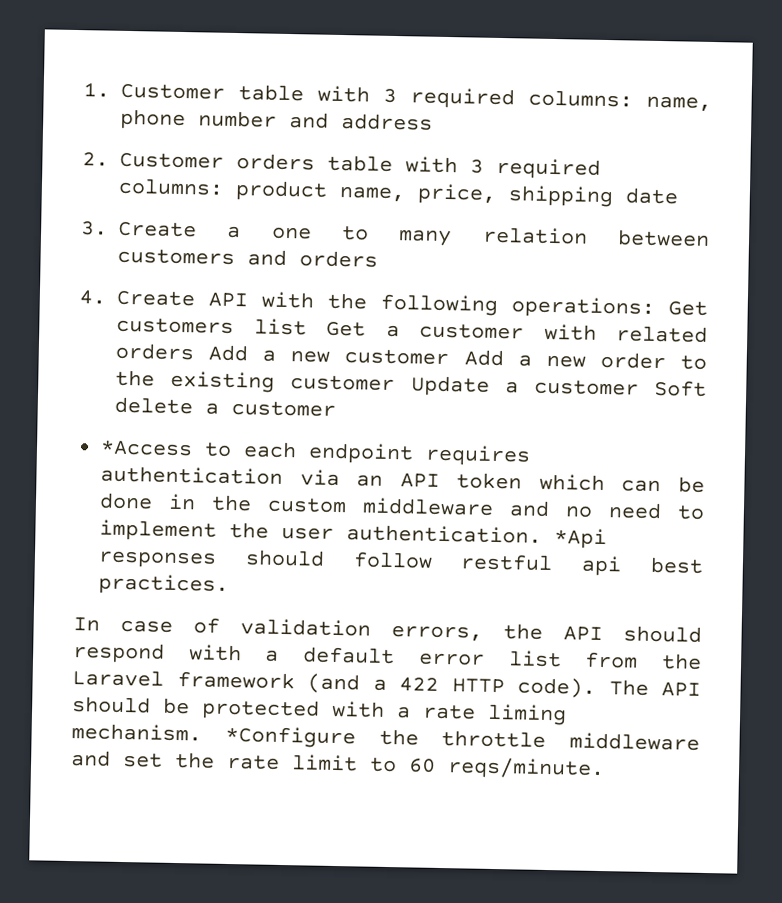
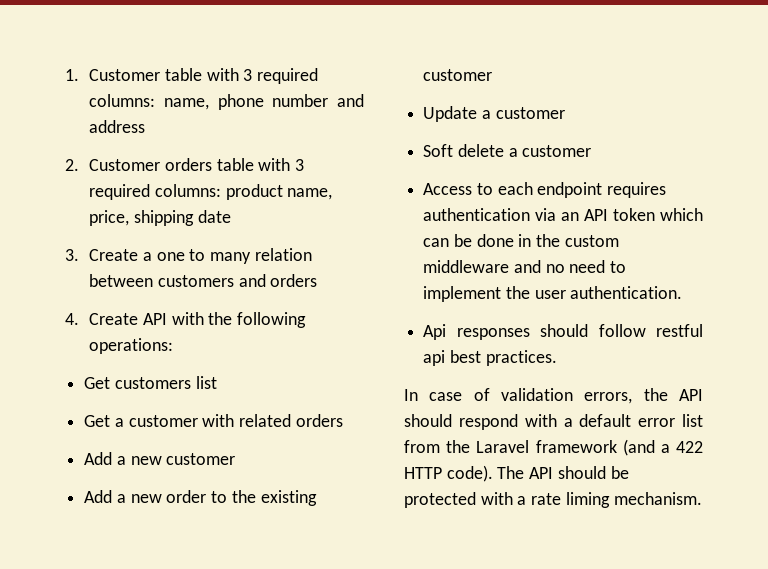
(655, 307) none -> (174, 346) //
(307, 327) none -> (217, 382) //
(194, 351) none -> (343, 420) //
(450, 357) none -> (236, 459) //
(396, 383) none -> (493, 75) //
(639, 387) none -> (565, 113) //
[100,440,194,457] *Access -> [423,183,473,195] Access
[554,528,608,550] *Api -> [423,324,447,340] // Api
[224,725,700,751] [71,750,605,781] *Configure the throttle middleware and set the rate limit to 60 reqs/minute. -> (702, 498) none

